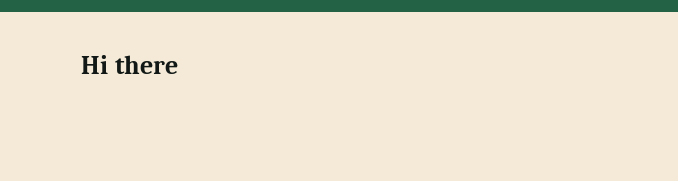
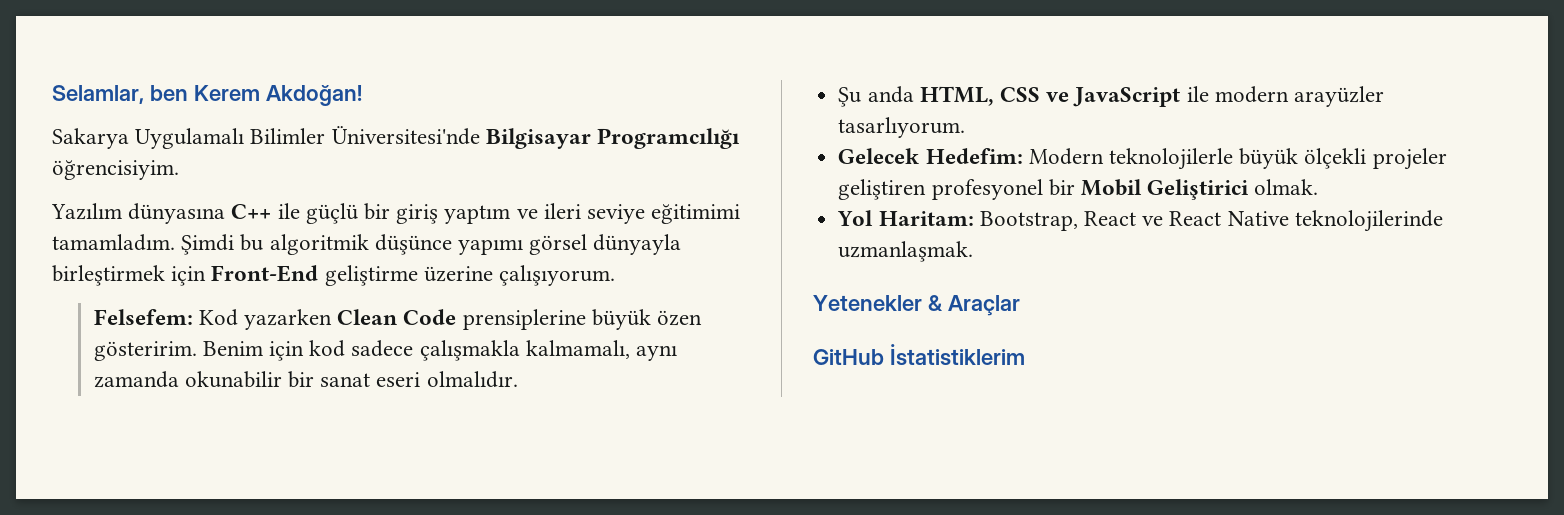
[81,55,178,74] Hi there -> [52,85,362,106] [52,126,741,149] [52,160,179,180] [51,203,741,224] [52,234,682,255] [52,265,616,286] [93,309,703,330] [93,340,678,361] [93,371,518,388] [838,86,1384,107] [838,117,966,138] [838,148,1447,170] [838,179,1319,200] [837,210,1443,232] [838,241,974,262] [813,295,1020,316] [813,344,1025,366] Selamlar, ben Kerem Akdoğan! // Sakarya Uygulamalı Bilimler Üniversitesi'nde Bilgisayar Programcılığı öğrencisiyim. // Yazılım dünyasına C++ ile güçlü bir giriş yaptım ve ileri seviye eğitimimi tamamladım. Şimdi bu algoritmik düşünce yapımı görsel dünyayla birleştirmek için Front-End geliştirme üzerine çalışıyorum. // Felsefem: Kod yazarken Clean Code prensiplerine büyük özen gösteririm. Benim için kod sadece çalışmakla kalmamalı, aynı zamanda okunabilir bir sanat eseri olmalıdır. // Şu anda HTML, CSS ve JavaScript ile modern arayüzler tasarlıyorum. // Gelecek Hedefim: Modern teknolojilerle büyük ölçekli projeler geliştiren profesyonel bir Mobil Geliştirici olmak. // Yol Haritam: Bootstrap, React ve React Native teknolojilerinde uzmanlaşmak. // Yetenekler & Araçlar // GitHub İstatistiklerim

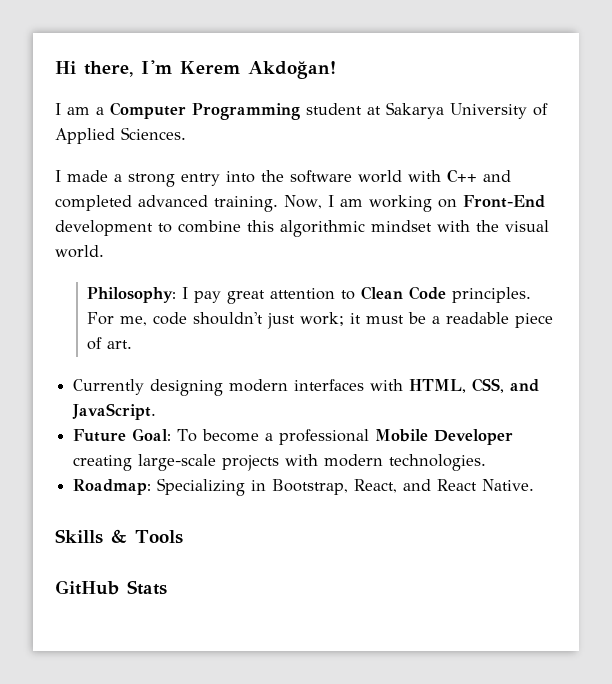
[52,85,188,104] Selamlar, ben -> [55,60,172,77] Hi there, I'm
[52,126,741,149] [52,160,179,180] [51,203,741,224] [52,234,682,255] [52,265,616,286] [93,309,703,330] [93,340,678,361] [93,371,518,388] [838,86,1384,107] [838,117,966,138] [838,148,1447,170] [838,179,1319,200] [837,210,1443,232] [838,241,974,262] [813,295,1020,316] Sakarya Uygulamalı Bilimler Üniversitesi'nde Bilgisayar Programcılığı öğrencisiyim. // Yazılım dünyasına C++ ile güçlü bir giriş yaptım ve ileri seviye eğitimimi tamamladım. Şimdi bu algoritmik düşünce yapımı görsel dünyayla birleştirmek için Front-End geliştirme üzerine çalışıyorum. // Felsefem: Kod yazarken Clean Code prensiplerine büyük özen gösteririm. Benim için kod sadece çalışmakla kalmamalı, aynı zamanda okunabilir bir sanat eseri olmalıdır. // Şu anda HTML, CSS ve JavaScript ile modern arayüzler tasarlıyorum. // Gelecek Hedefim: Modern teknolojilerle büyük ölçekli projeler geliştiren profesyonel bir Mobil Geliştirici olmak. // Yol Haritam: Bootstrap, React ve React Native teknolojilerinde uzmanlaşmak. // Yetenekler & Araçlar -> [55,102,548,120] [55,127,186,144] [55,169,511,187] [55,195,545,212] [55,220,549,237] [55,245,104,258] [87,286,532,304] [87,312,554,329] [87,337,133,350] [73,378,540,396] [72,403,157,420] [73,428,514,445] [73,454,487,471] [73,478,535,496] [55,529,183,544] I am a Computer Programming student at Sakarya University of Applied Sciences. // I made a strong entry into the software world with C++ and completed advanced training. Now, I am working on Front-End development to combine this algorithmic mindset with the visual world. // Philosophy: I pay great attention to Clean Code principles. For me, code shouldn't just work; it must be a readable piece of art. // Currently designing modern interfaces with HTML, CSS, and JavaScript. // Future Goal: To become a professional Mobile Developer creating large-scale projects with modern technologies. // Roadmap: Specializing in Bootstrap, React, and React Native. // Skills & Tools
[889,344,1025,366] İstatistiklerim -> [127,580,167,595] Stats

